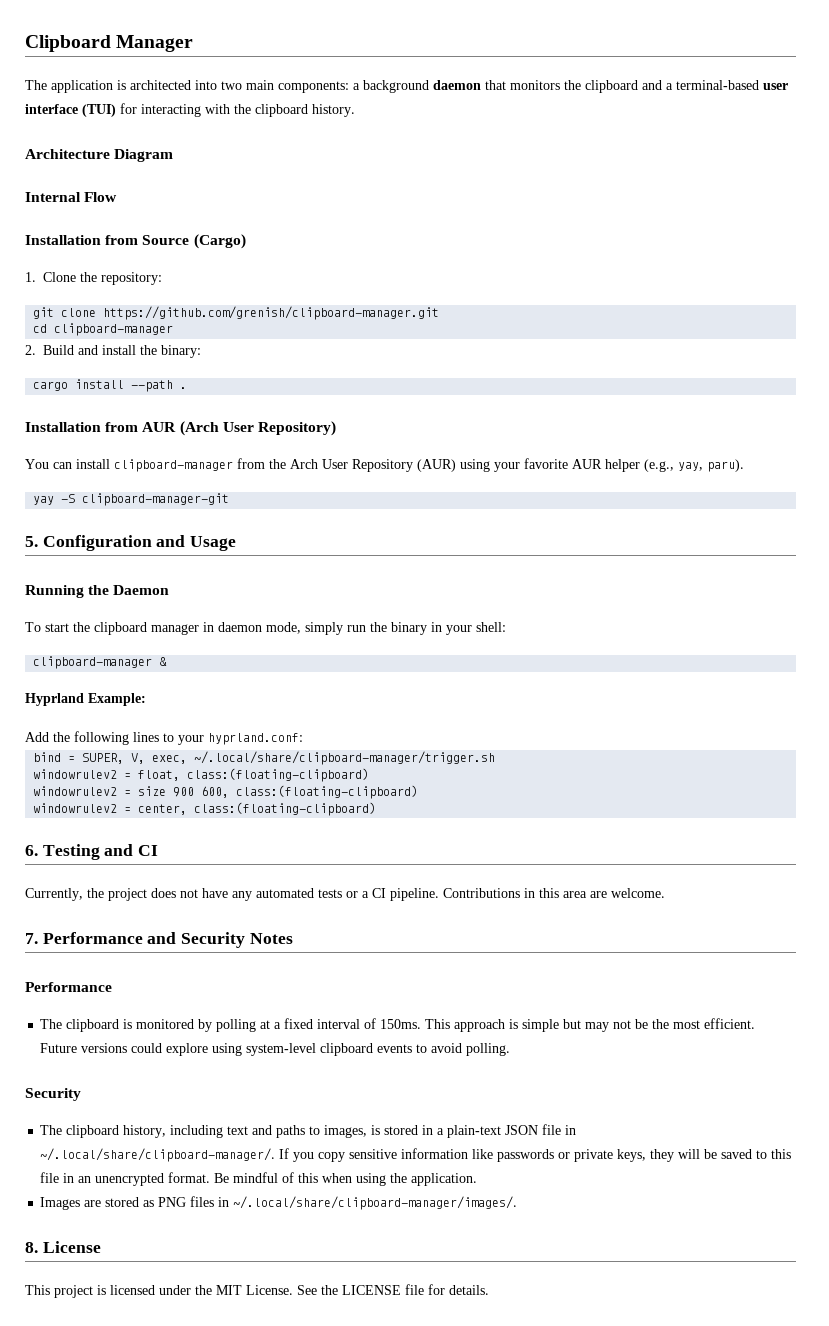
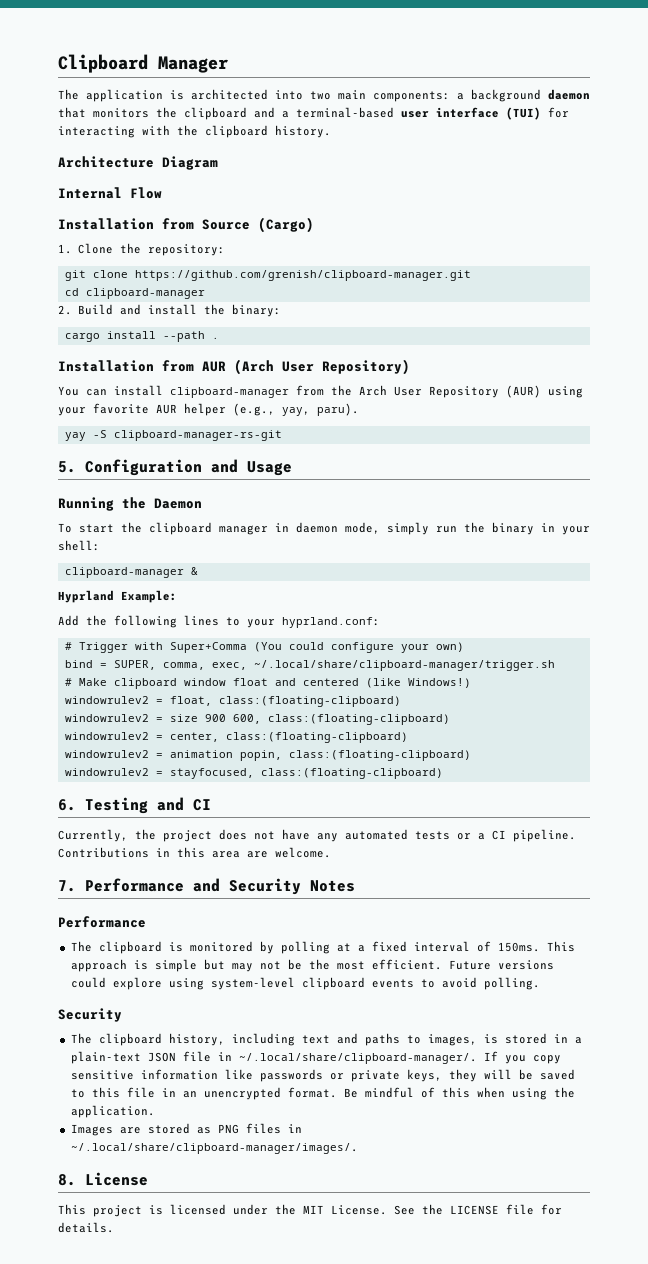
[82,493,230,506] clipboard-manager-git -> [113,430,282,441] clipboard-manager-rs-git
(303, 739) none -> [64,642,464,653] // # Trigger with Super+Comma (You could configure your own)
[131,753,146,764] V, -> [162,662,205,670] comma,
(496, 758) none -> [64,678,471,689] // # Make clipboard window float and centered (like Windows!)
(377, 809) none -> [64,750,471,761] [64,768,443,779] // windowrulev2 = animation popin, class:(floating-clipboard) // windowrulev2 = stayfocused, class:(floating-clipboard)

